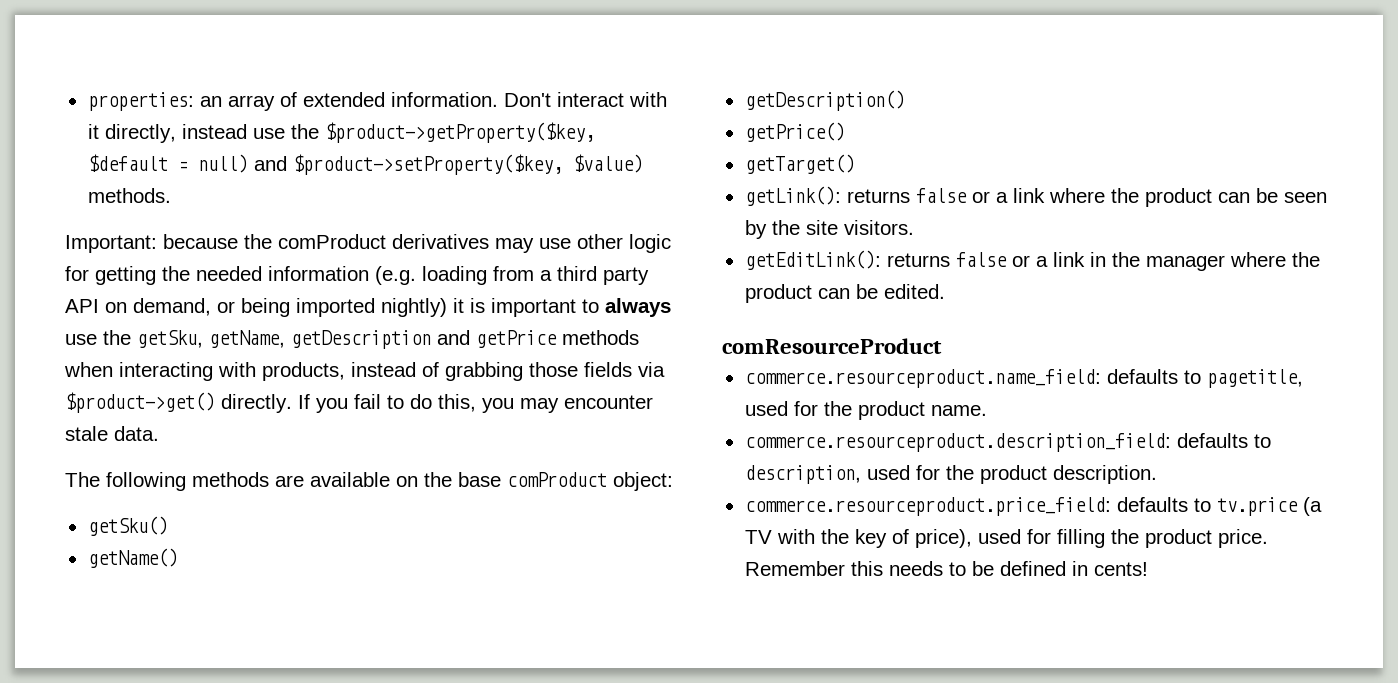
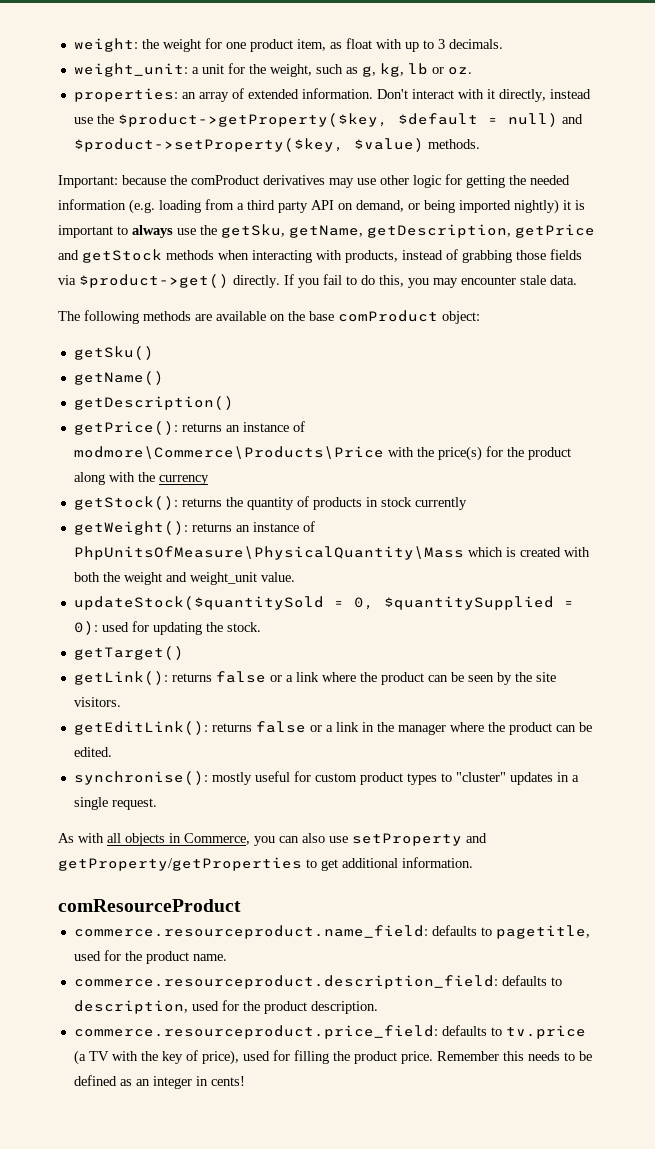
(87, 101) none -> [73,38,503,52] [73,63,472,77] weight: the weight for one product item, as float with up to 3 decimals. // weight_unit: a unit for the weight, such as g, kg, lb or oz. //
[291,330,557,349] getDescription and getPrice -> [367,224,595,238] [58,249,162,263] getDescription, getPrice and getStock
[744,122,845,142] getPrice() -> [73,421,305,435] [73,446,571,461] [73,472,209,485] [73,496,467,510] [73,521,315,535] [73,546,590,560] [73,572,295,585] [73,596,574,610] [73,621,261,635] getPrice(): returns an instance of modmore\Commerce\Products\Price with the price(s) for the product along with the currency // getStock(): returns the quantity of products in stock currently // getWeight(): returns an instance of PhpUnitsOfMeasure\PhysicalQuantity\Mass which is created with both the weight and weight_unit value. // updateStock($quantitySold = 0, $quantitySupplied = 0): used for updating the stock.
(945, 291) none -> [73,771,579,785] [73,797,157,810] [58,833,487,846] [58,857,473,871] // synchronise(): mostly useful for custom product types to "cluster" updates in a single request. // As with all objects in Commerce, you can also use setProperty and getProperty/getProperties to get additional information.
(1066, 568) none -> [119,1076,192,1089] as an integer

